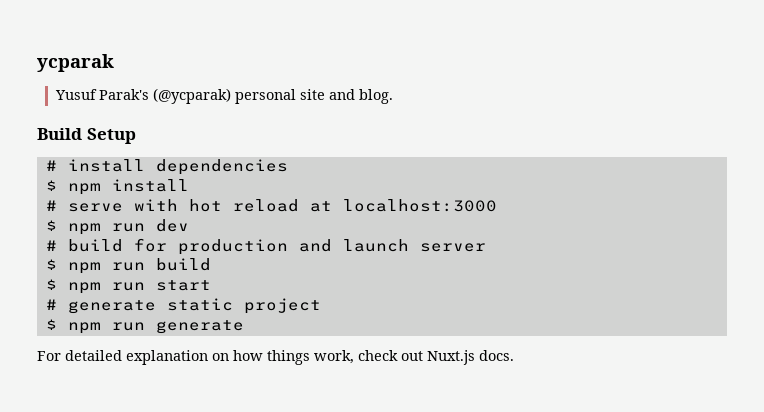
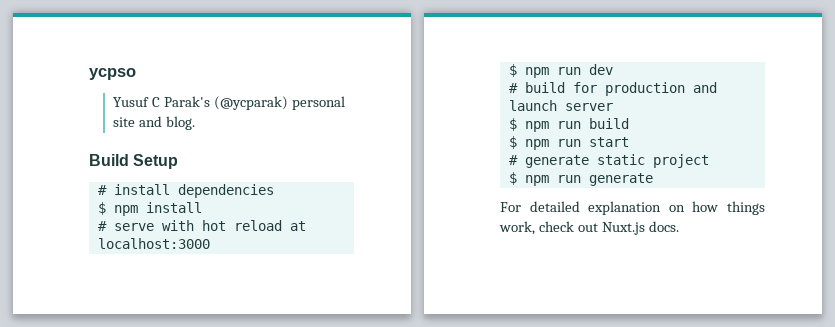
[37,54,114,72] ycparak -> [89,68,136,80] ycpso
(97, 94) none -> [151,97,160,107] C

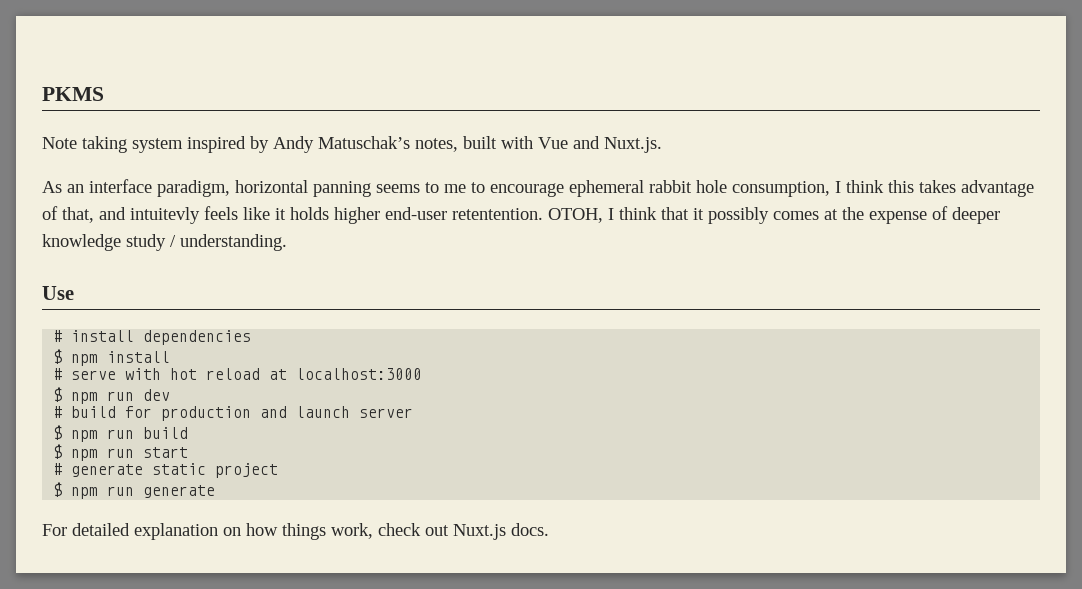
[89,68,136,80] [112,96,345,110] [112,116,195,130] [89,154,179,169] ycpso // Yusuf C Parak's (@ycparak) personal site and blog. // Build Setup -> [42,87,104,101] [42,136,662,153] [42,179,1034,197] [42,206,1000,224] [42,234,287,251] [42,286,74,300] PKMS // Note taking system inspired by Andy Matuschak’s notes, built with Vue and Nuxt.js. // As an interface paradigm, horizontal panning seems to me to encourage ephemeral rabbit hole consumption, I think this takes advantage of that, and intuitevly feels like it holds higher end-user retentention. OTOH, I think that it possibly comes at the expense of deeper knowledge study / understanding. // Use

